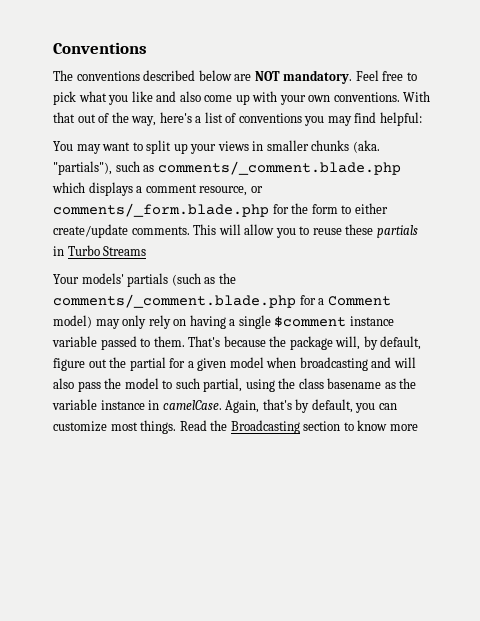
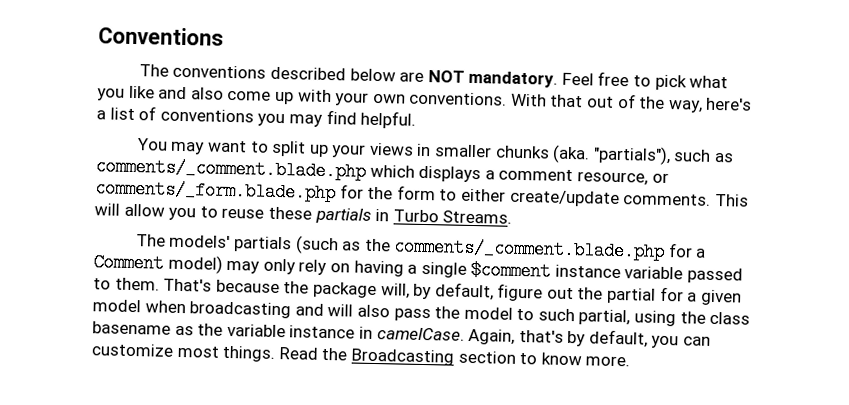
[379,112,422,126] helpful: -> [360,110,417,129] helpful.
[103,246,147,256] [53,274,79,284] Streams // Your -> [442,210,513,224] [135,234,166,247] Streams. // The
[389,424,418,431] more -> [585,355,631,367] more.

